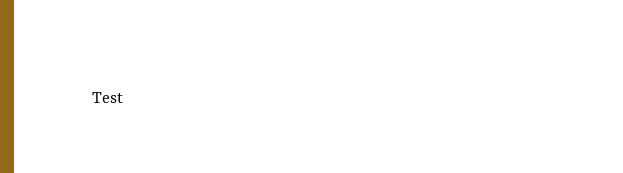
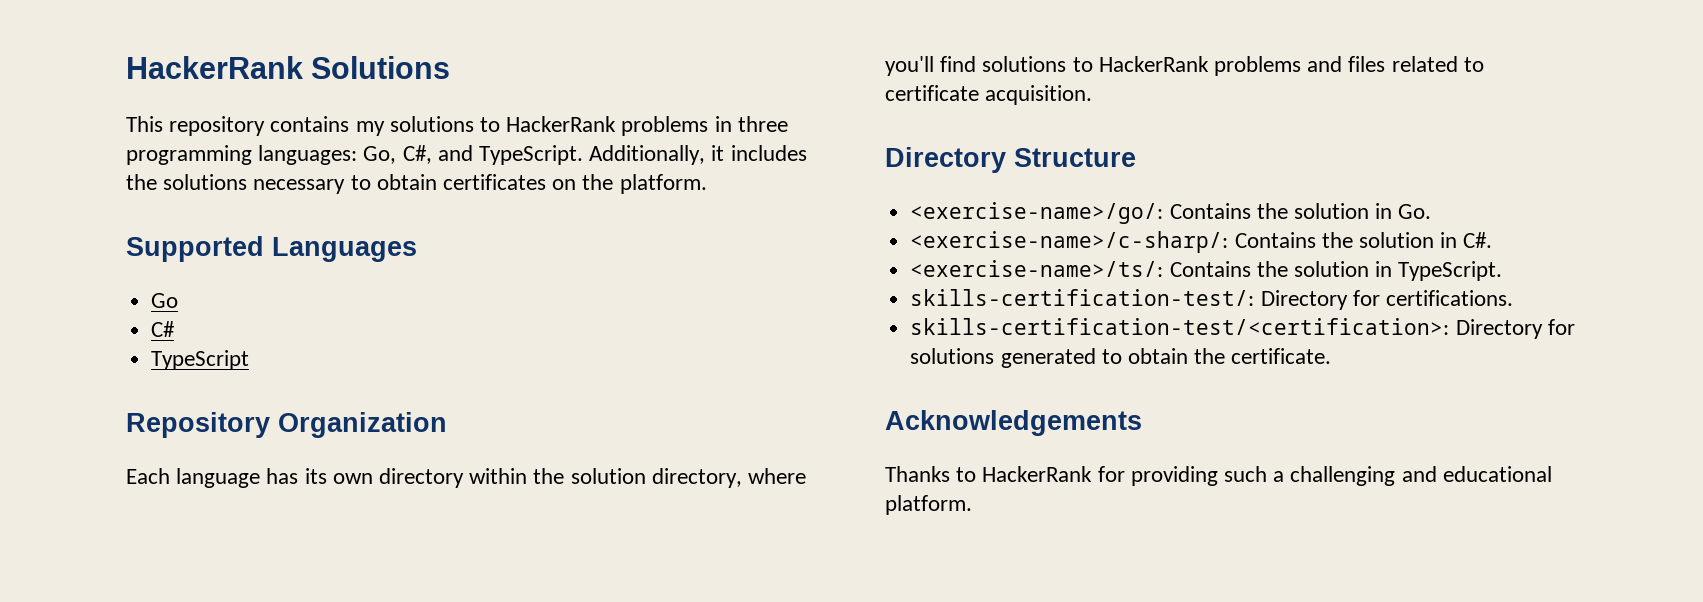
[92,92,123,103] Test -> [126,56,451,79] [126,116,788,136] [126,145,807,165] [126,174,707,194] [126,236,417,262] [151,293,179,308] [151,321,176,337] [151,350,250,370] [126,412,447,438] [126,468,807,488] [885,56,1484,76] [885,85,1093,105] [885,147,1136,173] [910,202,1432,224] [910,231,1493,253] [910,260,1503,281] [910,289,1513,310] [910,318,1575,339] [910,348,1332,368] [885,410,1142,436] [885,466,1552,486] [885,495,972,515] HackerRank Solutions // This repository contains my solutions to HackerRank problems in three programming languages: Go, C#, and TypeScript. Additionally, it includes the solutions necessary to obtain certificates on the platform. // Supported Languages // Go // C# // TypeScript // Repository Organization // Each language has its own directory within the solution directory, where you'll find solutions to HackerRank problems and files related to certificate acquisition. // Directory Structure // <exercise-name>/go/: Contains the solution in Go. // <exercise-name>/c-sharp/: Contains the solution in C#. // <exercise-name>/ts/: Contains the solution in TypeScript. // skills-certification-test/: Directory for certifications. // skills-certification-test/<certification>: Directory for solutions generated to obtain the certificate. // Acknowledgements // Thanks to HackerRank for providing such a challenging and educational platform.

